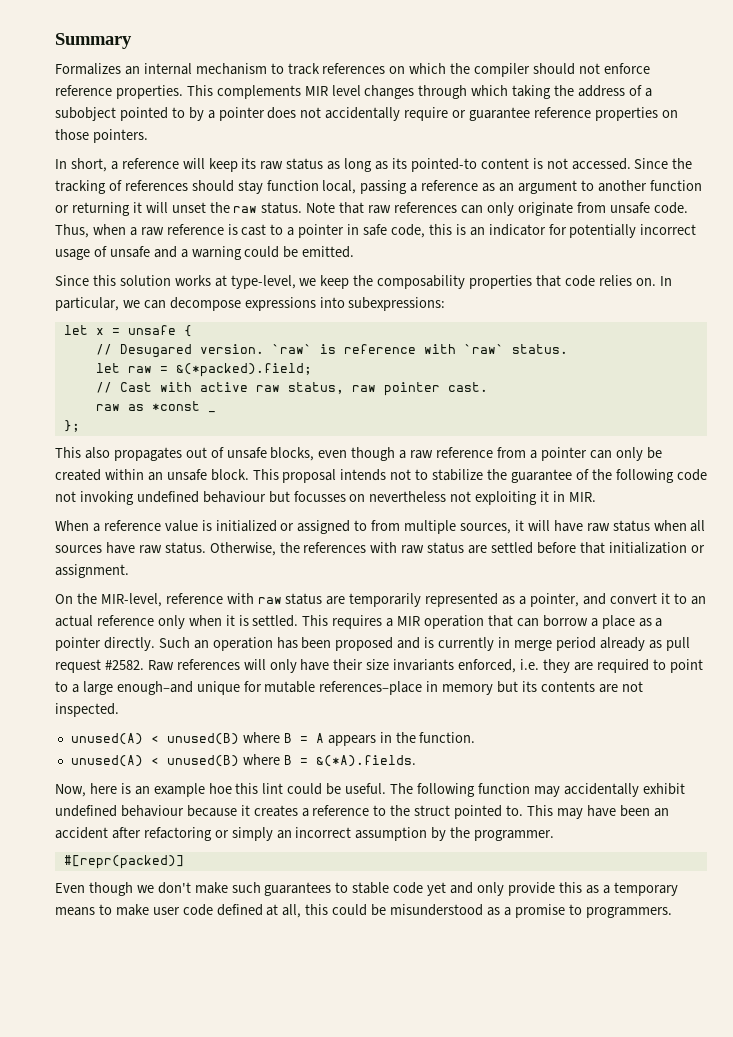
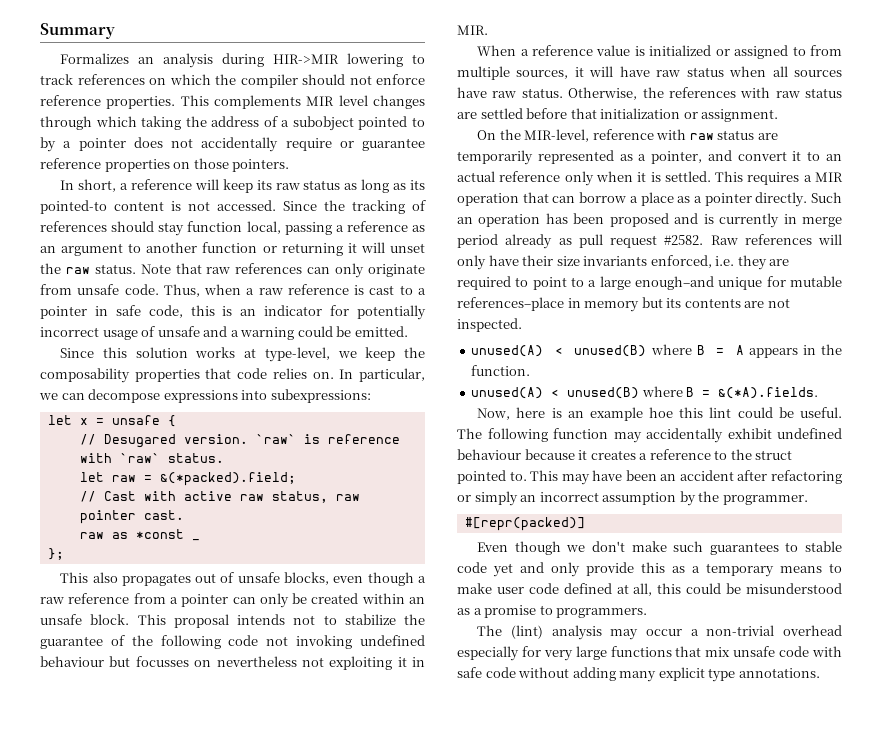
[143,63,267,75] internal mechanism -> [163,53,404,68] analysis during HIR->MIR lowering
(672, 912) none -> [477,625,842,640] [457,646,842,661] [457,667,820,682] // The (lint) analysis may occur a non-trivial overhead especially for very large functions that mix unsafe code with safe code without adding many explicit type annotations.

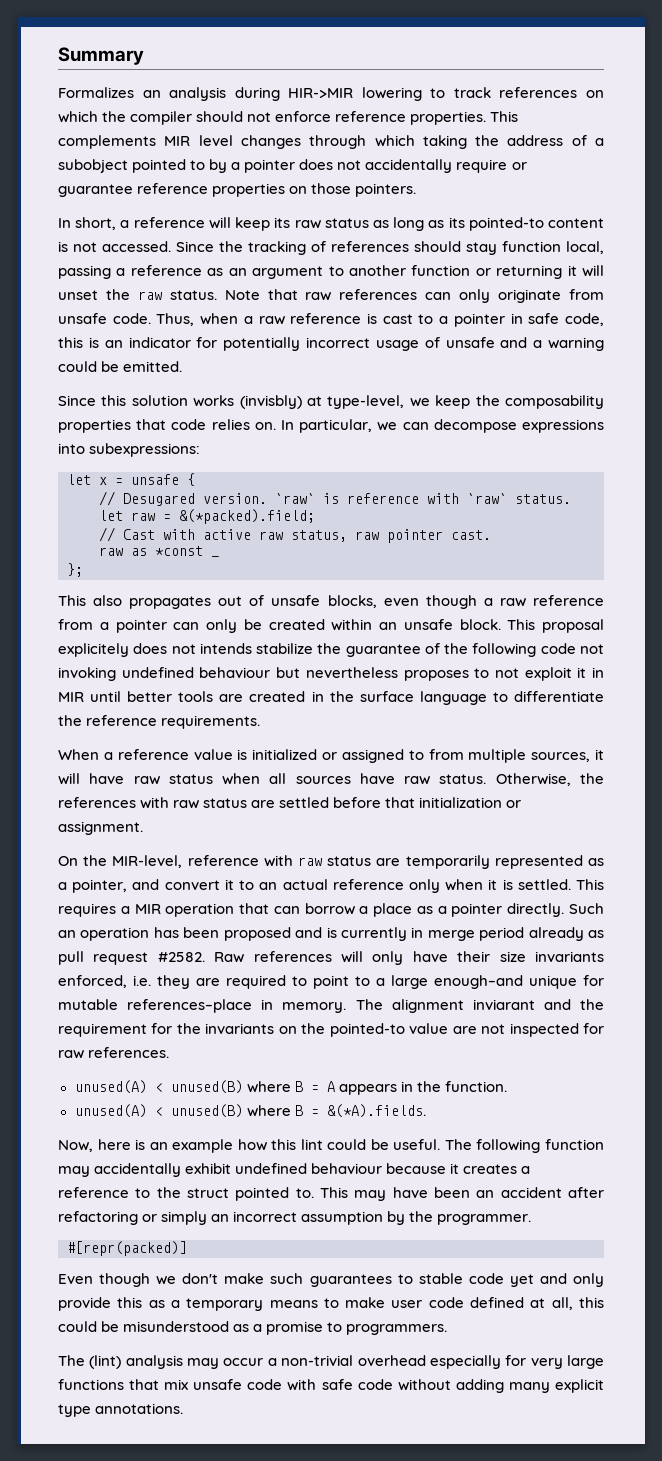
(236, 352) none -> [239,395,302,409] (invisbly)
[237,614,337,625] intends not to -> [58,643,252,657] explicitely does not intends
[135,656,425,670] [457,25,488,35] focusses on nevertheless not exploiting it in MIR. -> [305,667,604,681] [58,691,605,705] [58,715,261,729] nevertheless proposes to not exploit it in MIR until better tools are created in the surface language to differentiate the reference requirements.
[584,297,790,312] [457,318,522,332] memory but its contents are not inspected. -> [282,999,604,1013] [58,1023,604,1037] [58,1047,170,1059] memory. The alignment inviarant and the requirement for the invariants on the pointed-to value are not inspected for raw references.
[649,407,674,418] hoe -> [237,1139,267,1151] how

